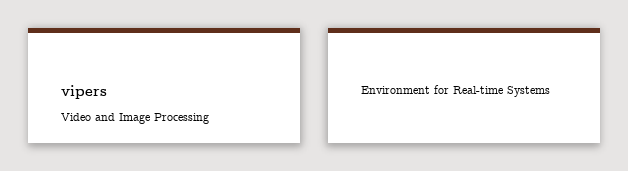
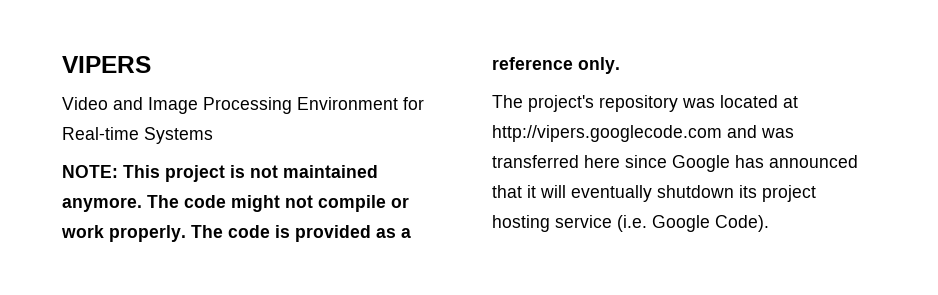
[61,85,107,99] vipers -> [62,56,151,73] VIPERS
(550, 91) none -> [62,165,378,182] [62,195,409,212] [61,225,411,242] [492,57,620,74] [492,95,798,112] [492,125,794,142] [492,155,858,172] [492,185,816,202] [492,215,769,232] // NOTE: This project is not maintained anymore. The code might not compile or work properly. The code is provided as a reference only. // The project's repository was located at http://vipers.googlecode.com and was transferred here since Google has announced that it will eventually shutdown its project hosting service (i.e. Google Code).

